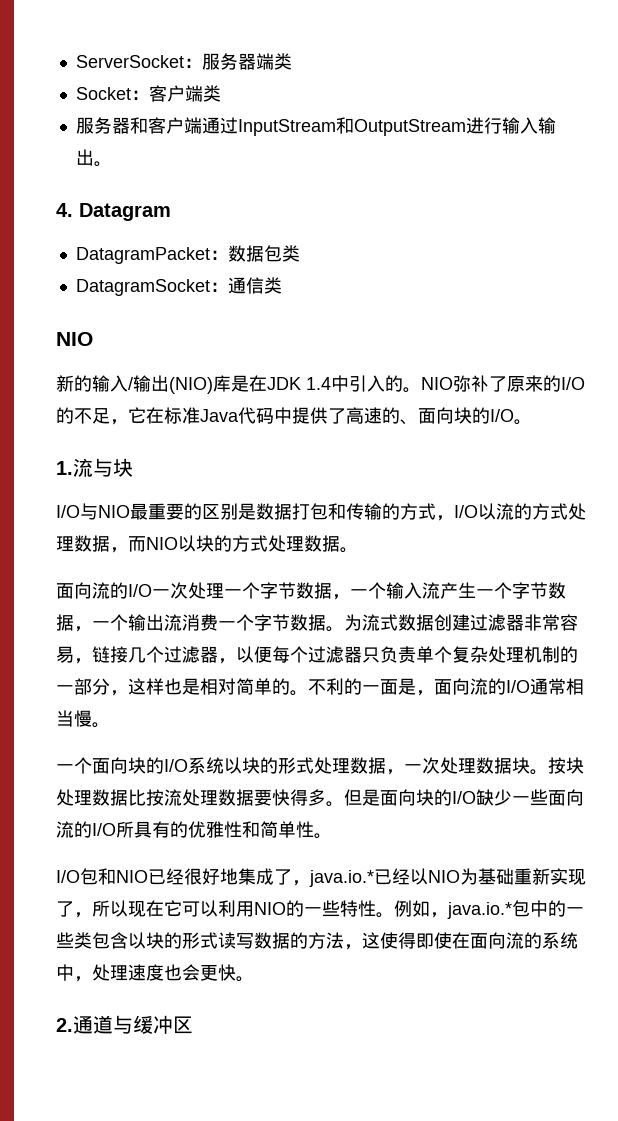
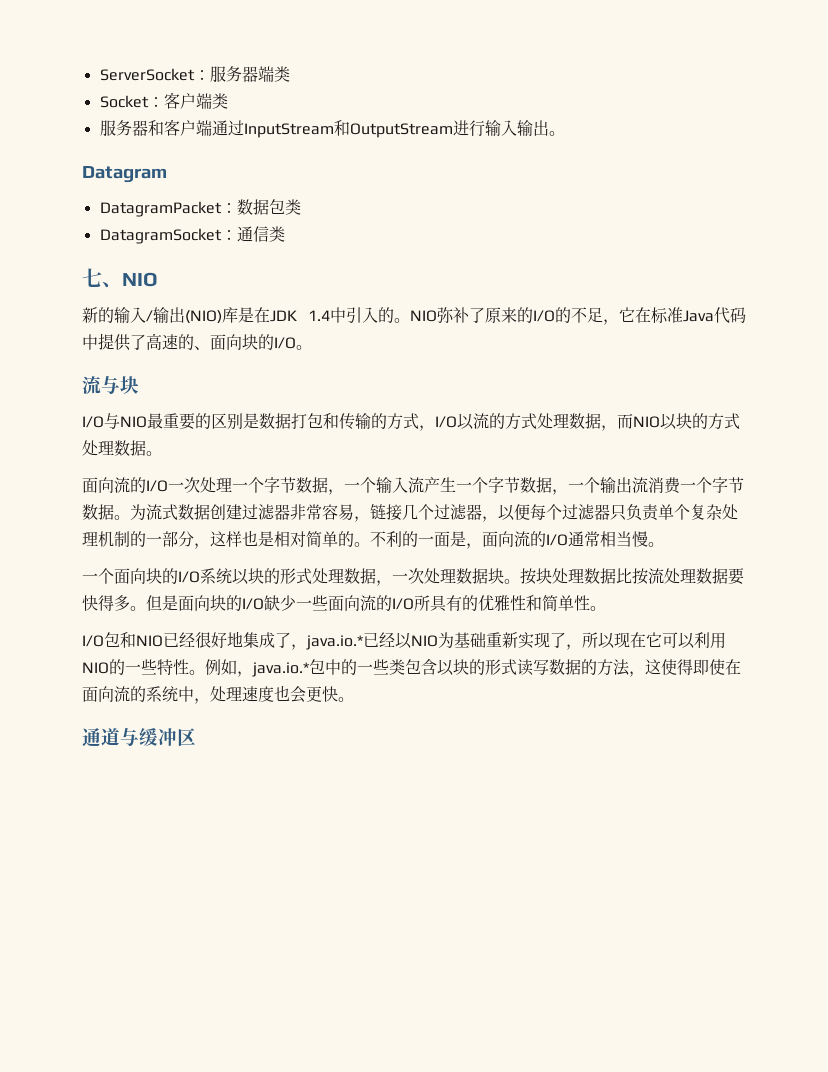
[56,203,73,217] 4. -> (565, 133) none
(282, 285) none -> [82,268,122,288] 七、
[56,461,73,475] 1. -> (312, 347) none
[56,1018,73,1032] 2. -> (354, 699) none

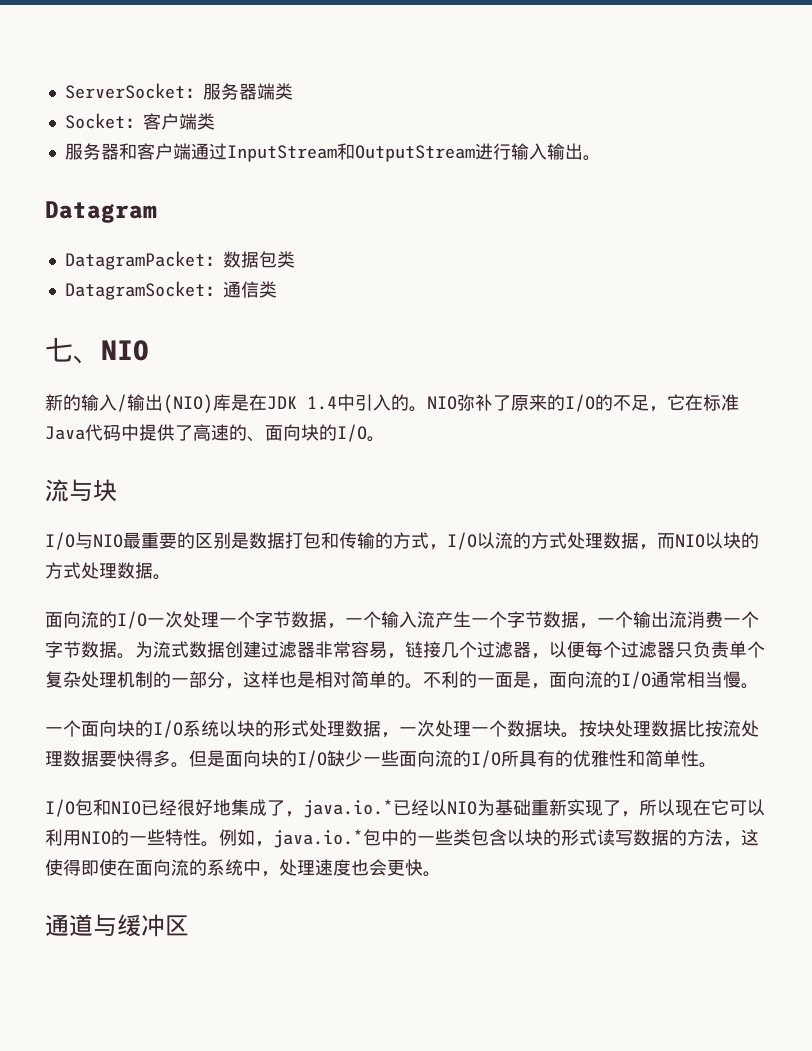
(456, 575) none -> [471,720,507,737] 一个

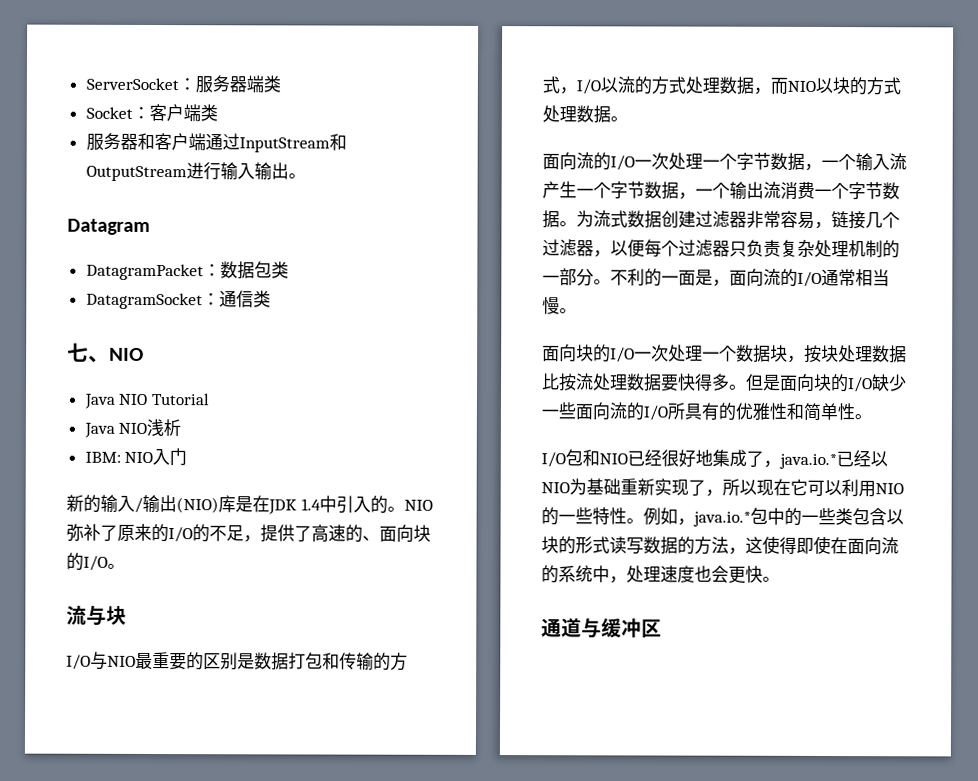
(149, 350) none -> [83,392,209,409] [83,418,182,438] [84,448,188,466] // Java NIO Tutorial // Java NIO浅析 // IBM: NIO入门
[667,394,739,411] [45,424,139,441] 它在标准Java代码中 -> (261, 539) none
[729,641,765,658] 单个 -> (781, 248) none
[225,671,405,689] ，这样也是相对简单的 -> (594, 277) none
[45,720,399,738] 一个面向块的I/O系统以块的形式处理数据， -> [542,344,635,363] 面向块的I/O
[561,732,579,738] 。 -> [787,355,805,363] ，

